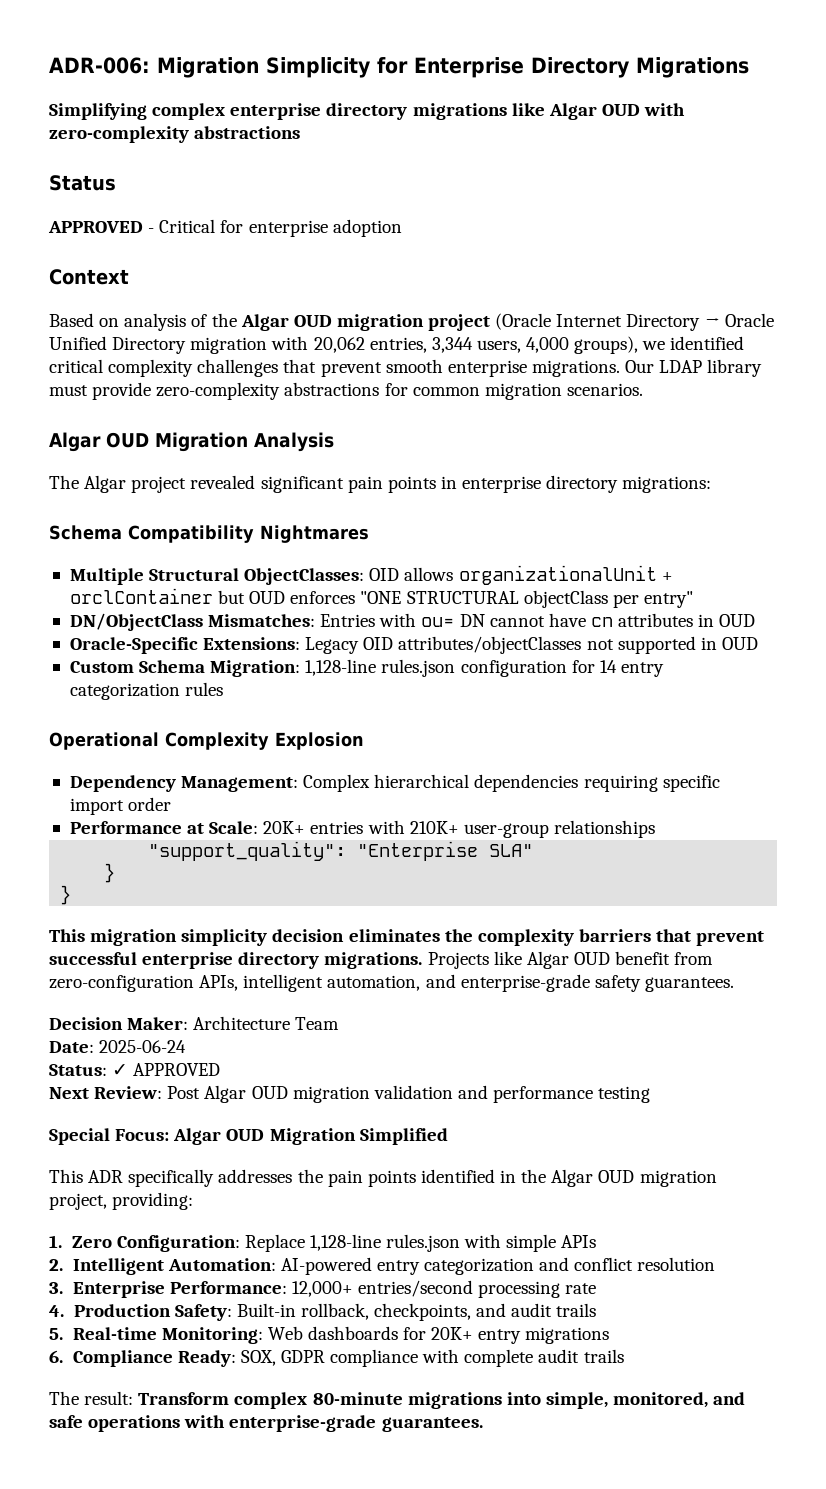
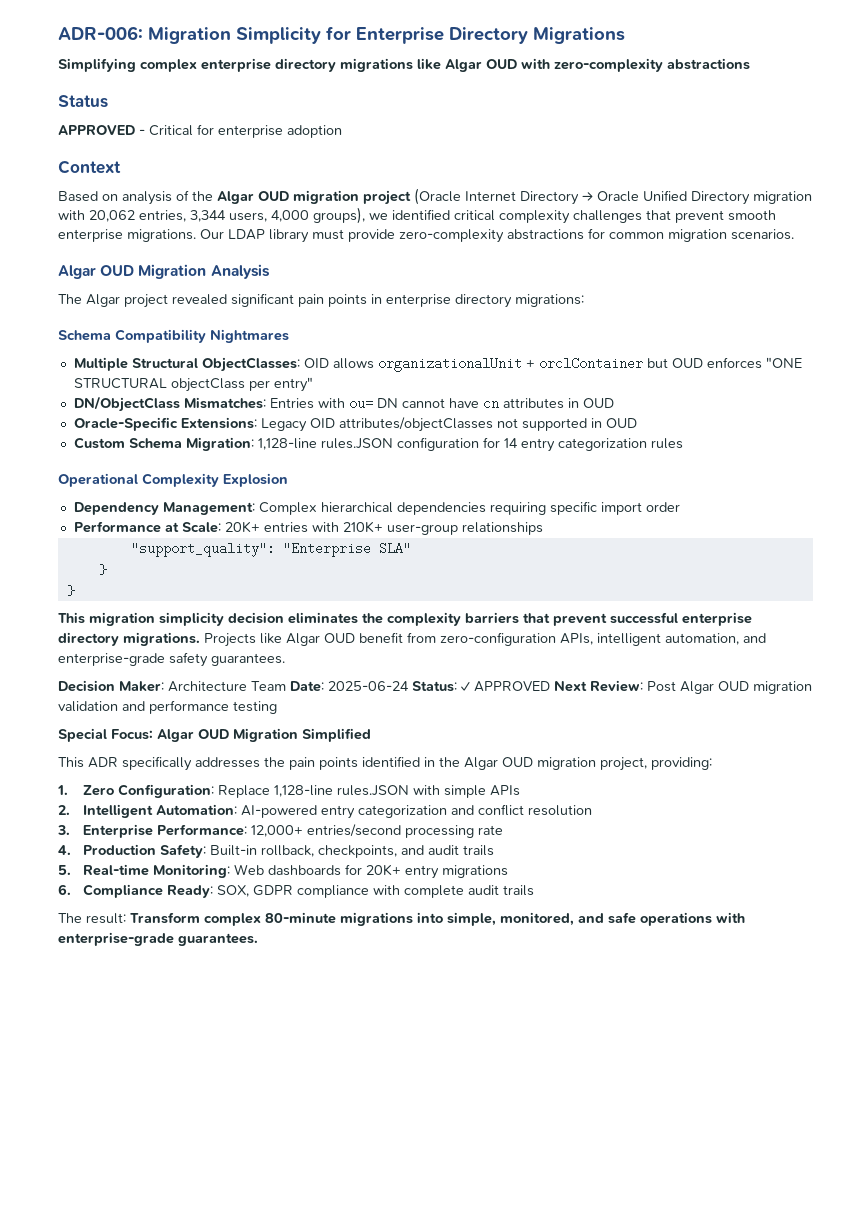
[381,659,456,677] rules.json -> [320,438,393,449] rules.JSON
(340, 1023) // -> (286, 686) none
(187, 1046) // -> (409, 686) none
(221, 1069) // -> (550, 686) none
[386,1234,461,1252] rules.json -> [337,785,410,796] rules.JSON

